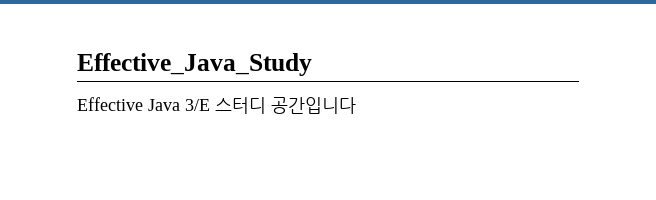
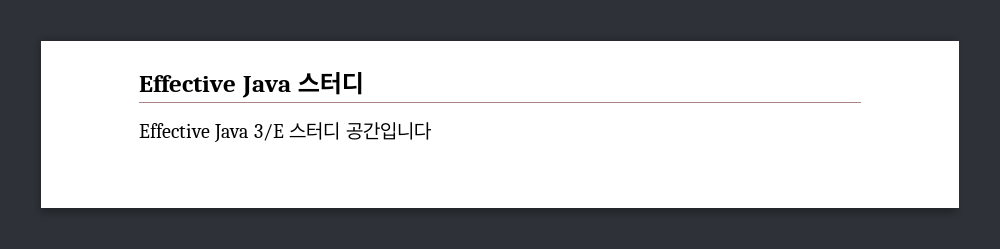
[77,53,312,76] Effective_Java_Study -> [139,72,364,98] Effective Java 스터디

